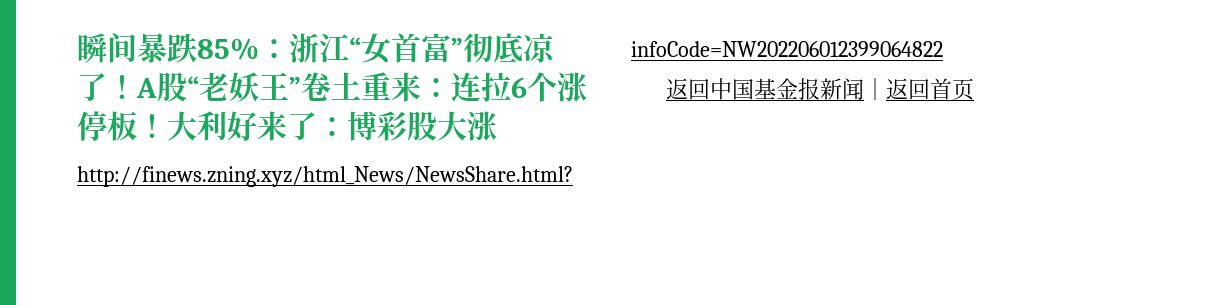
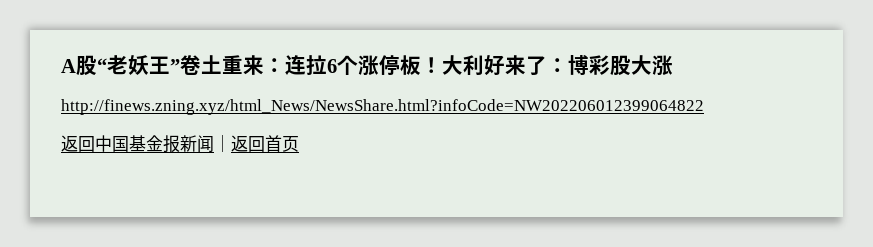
[77,33,555,64] [77,73,137,101] 瞬间暴跌85%：浙江“女首富”彻底凉了！ -> (61, 66) none

